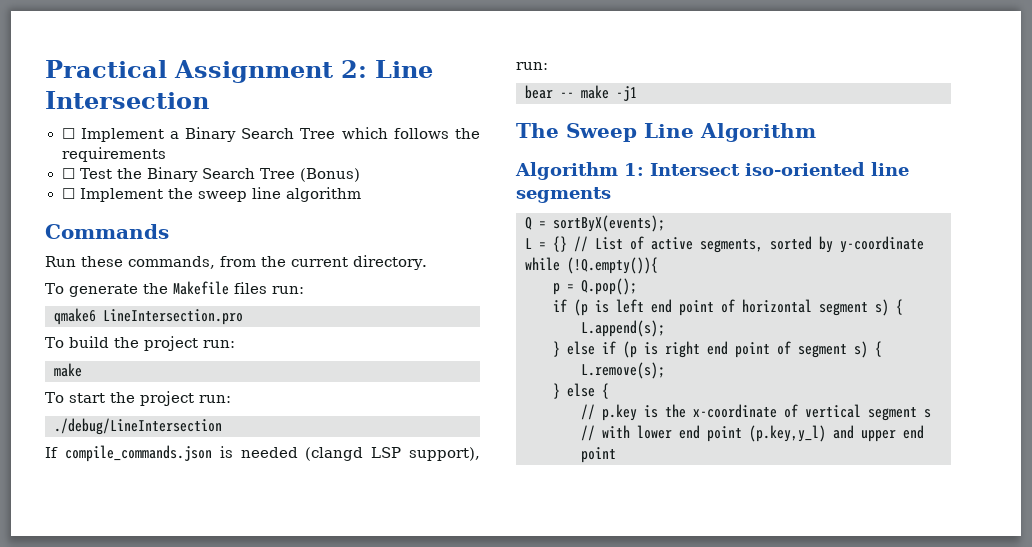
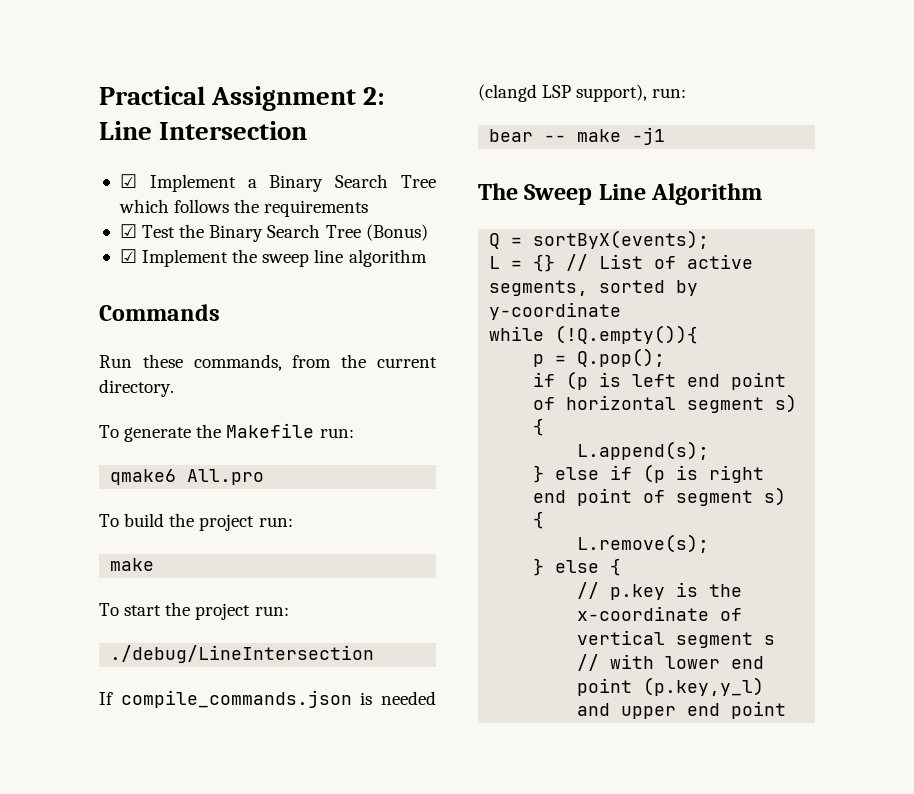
[61,128,75,139] ☐ -> [119,174,137,188] ☑
[61,168,75,179] ☐ -> [119,224,137,238] ☑
[61,188,75,199] ☐ -> [119,249,137,263] ☑
[233,282,267,294] files -> (315, 430) none
[103,309,243,325] LineIntersection.pro -> [187,469,265,485] All.pro
[515,162,909,180] [516,187,611,203] // Algorithm 1: Intersect iso-oriented line segments -> (763, 194) none

